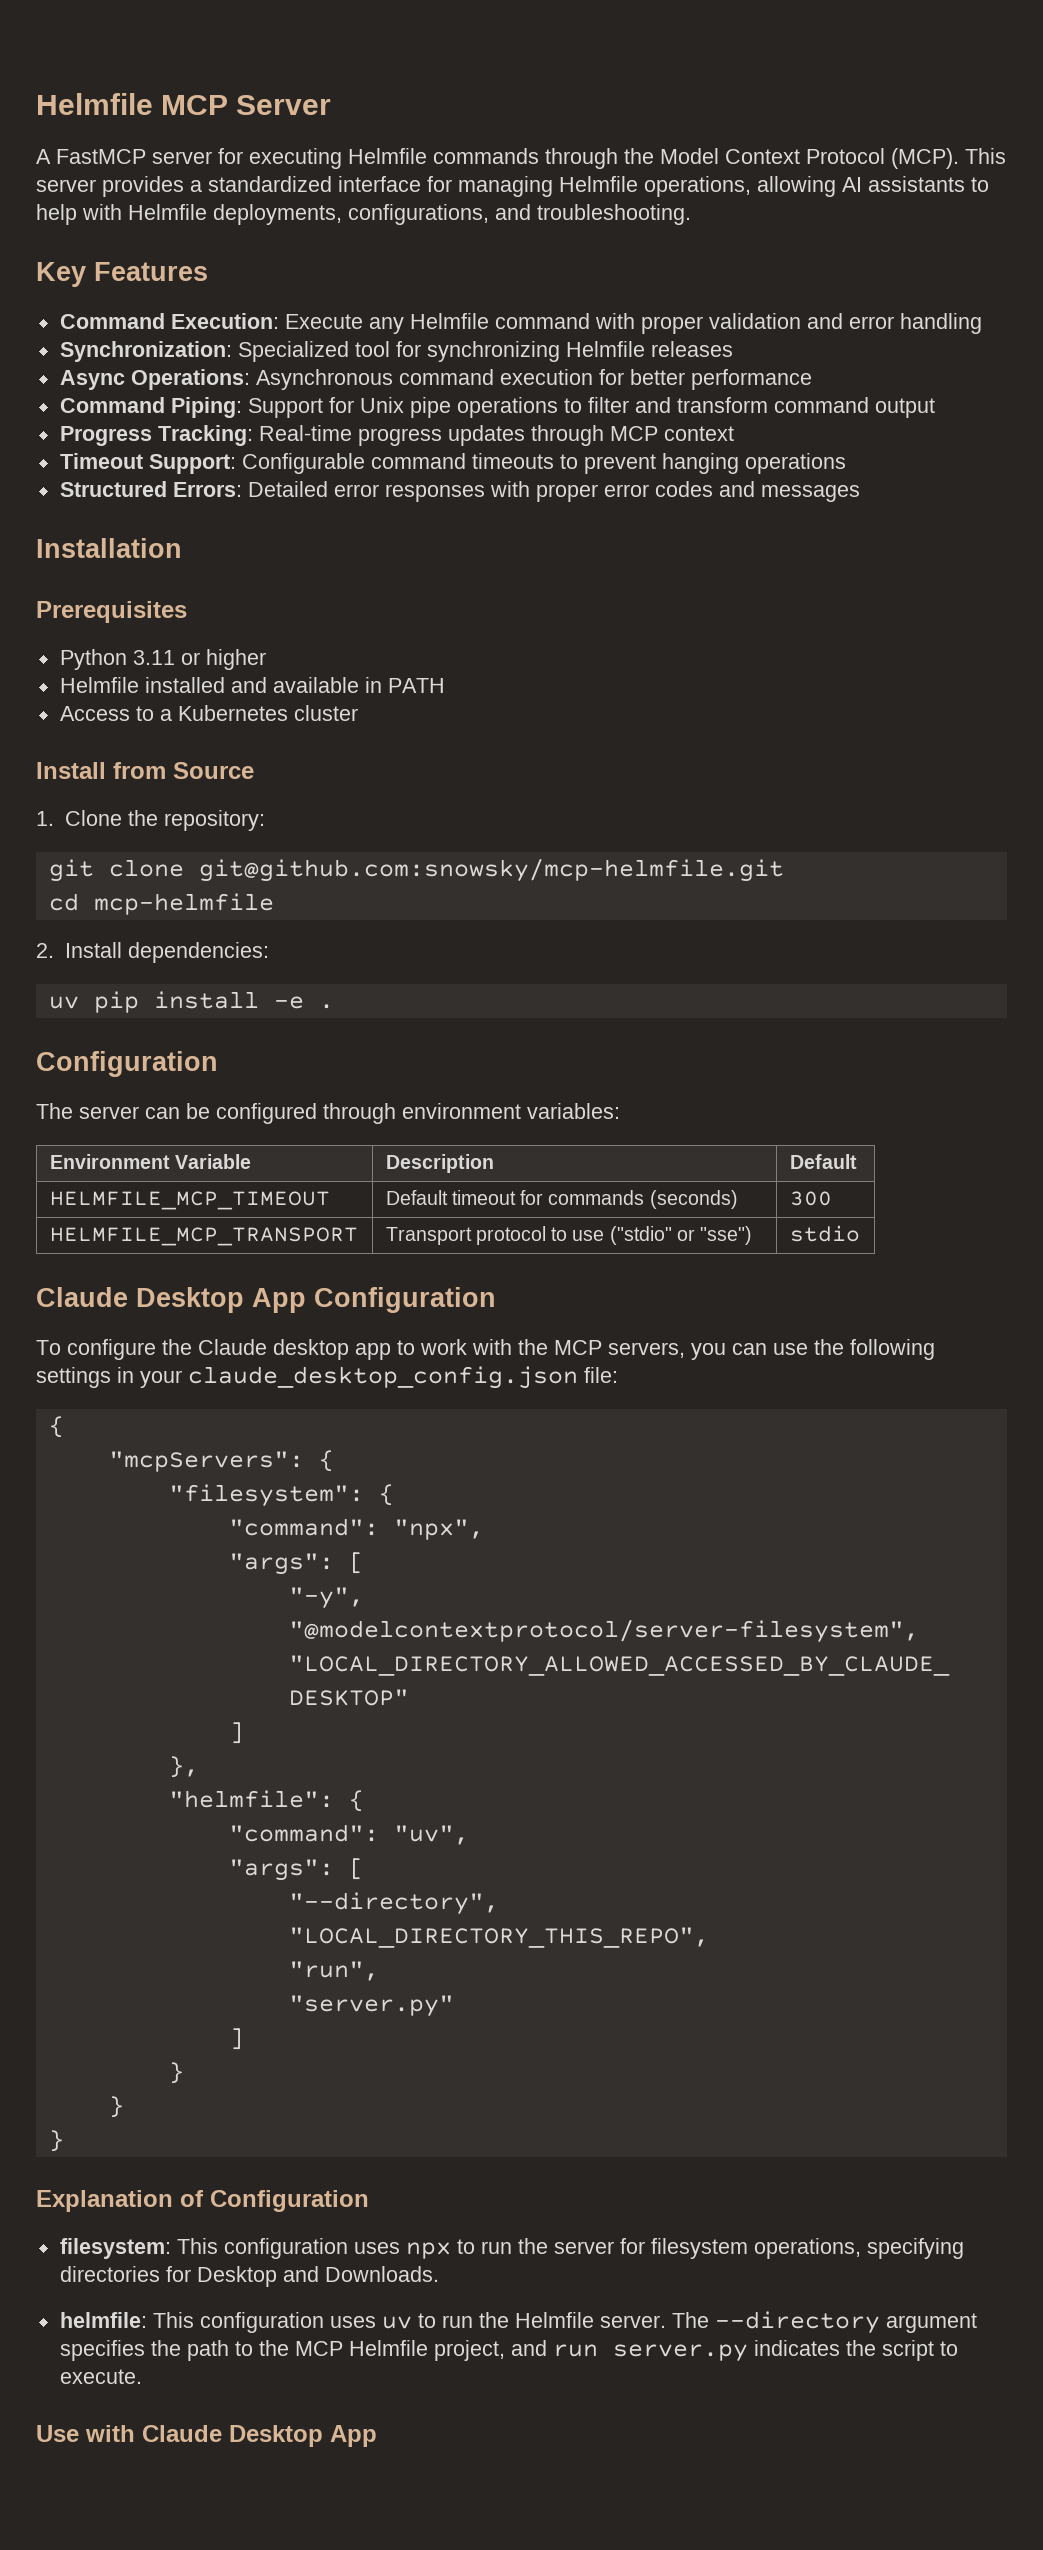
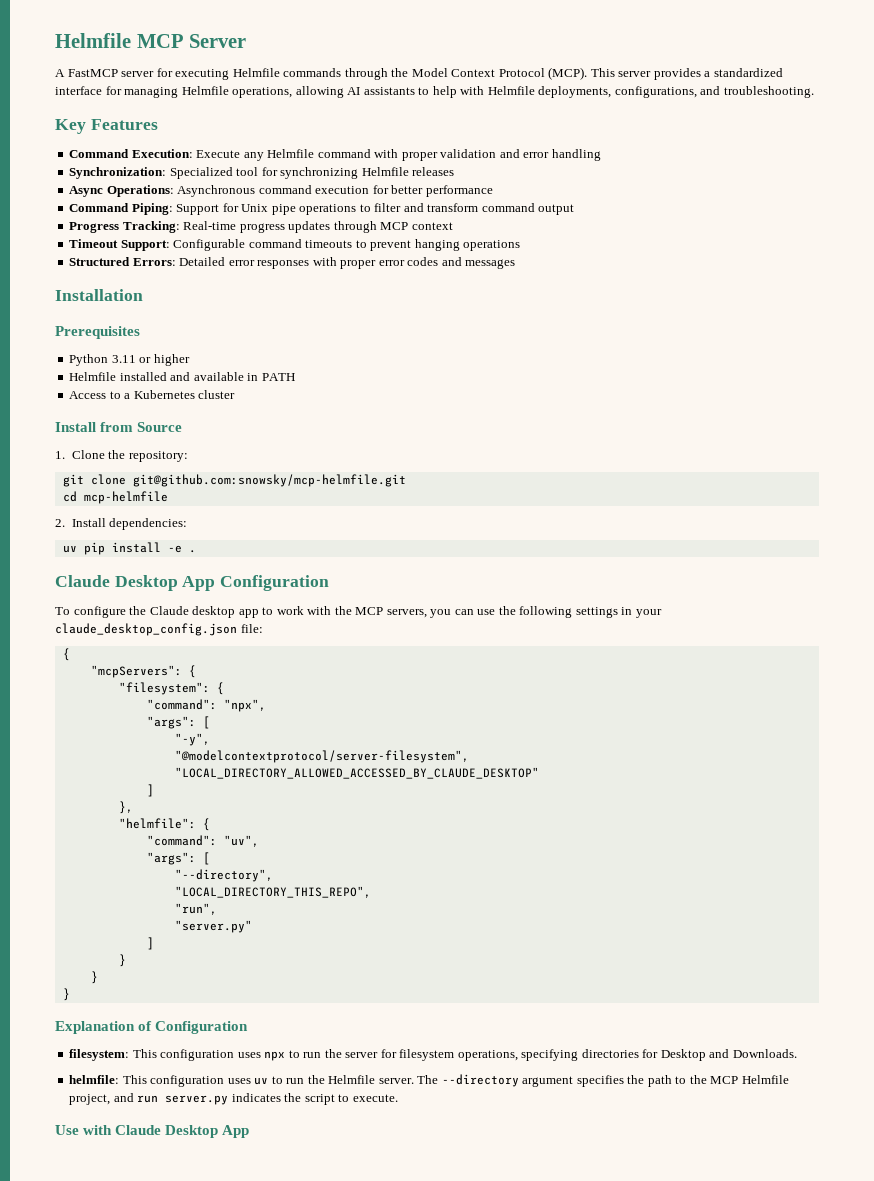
[36,1051,218,1077] [36,1103,620,1124] [49,1154,251,1169] [385,1154,494,1173] [789,1154,857,1169] [49,1191,330,1210] [385,1190,738,1209] [789,1191,832,1206] [49,1227,358,1246] [385,1226,753,1245] [789,1225,860,1242] // Configuration // The server can be configured through environment variables: // Environment Variable | Description | Default // HELMFILE_MCP_TIMEOUT | Default timeout for commands (seconds) | 300 // HELMFILE_MCP_TRANSPORT | Transport protocol to use ("stdio" or "sse") | stdio -> (196, 551) none

